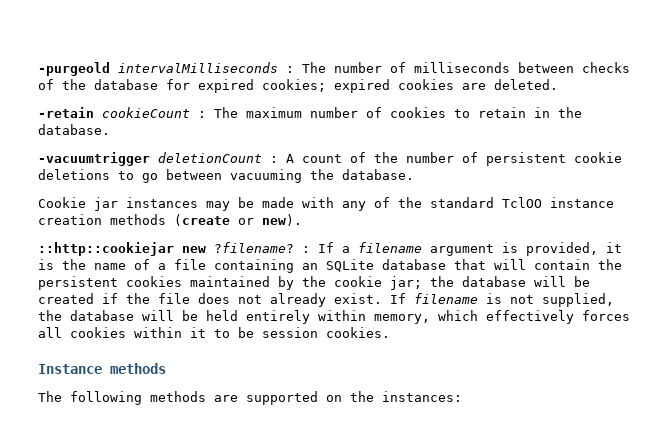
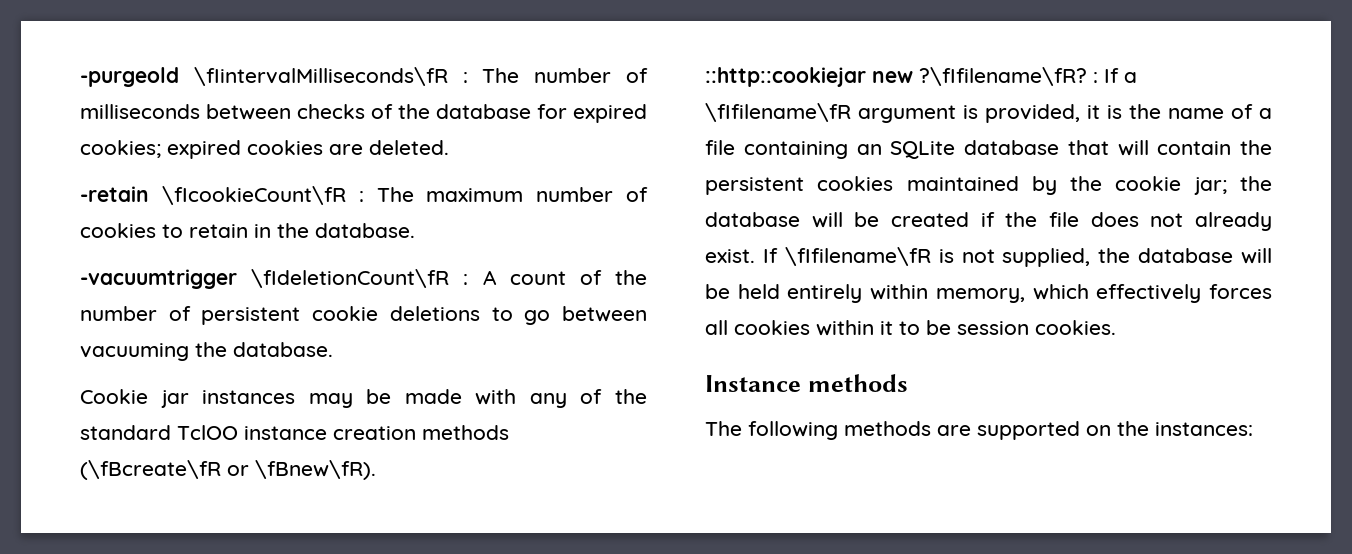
[118,62,278,73] intervalMilliseconds -> [193,67,448,86] \fIintervalMilliseconds\fR
[102,107,190,118] cookieCount -> [161,186,346,205] \fIcookieCount\fR
[158,152,262,163] deletionCount -> [251,269,450,288] \fIdeletionCount\fR
[174,214,302,226] (create or new). -> [80,460,376,480] (\fBcreate\fR or \fBnew\fR).
[214,242,294,253] ?filename? -> [919,67,1087,86] ?\fIfilename\fR?
[358,242,422,253] filename -> [705,103,851,122] \fIfilename\fR
[414,293,478,304] filename -> [784,247,931,266] \fIfilename\fR

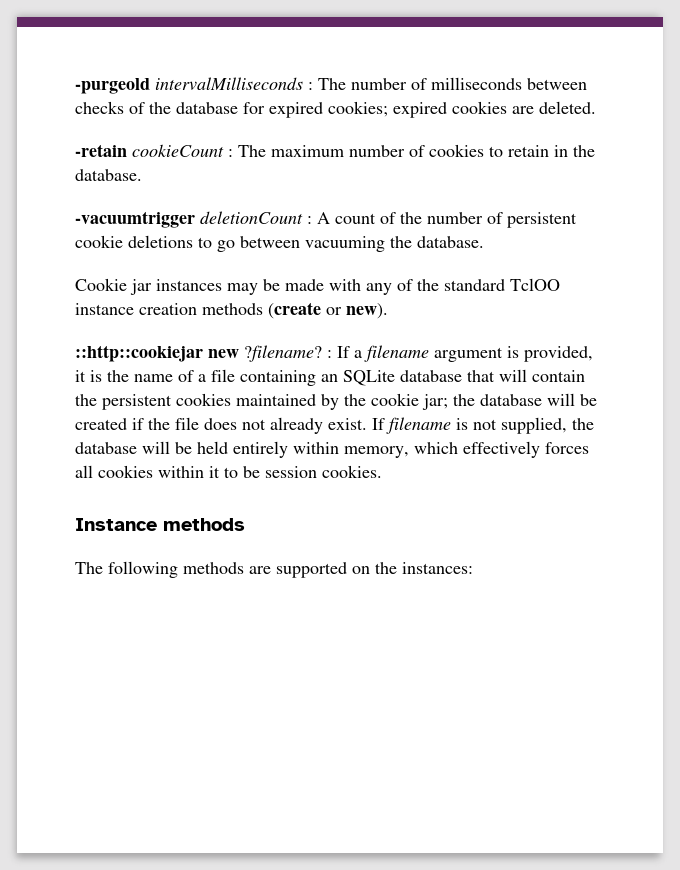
[193,67,448,86] \fIintervalMilliseconds\fR -> [155,77,303,90] intervalMilliseconds
[161,186,346,205] \fIcookieCount\fR -> [132,144,224,157] cookieCount
[251,269,450,288] \fIdeletionCount\fR -> [200,211,303,224] deletionCount
[80,460,376,480] (\fBcreate\fR or \fBnew\fR). -> [268,302,388,319] (create or new).
[919,67,1087,86] ?\fIfilename\fR? -> [244,345,322,362] ?filename?
[705,103,851,122] \fIfilename\fR -> [364,345,429,362] filename
[784,247,931,266] \fIfilename\fR -> [386,417,451,434] filename

